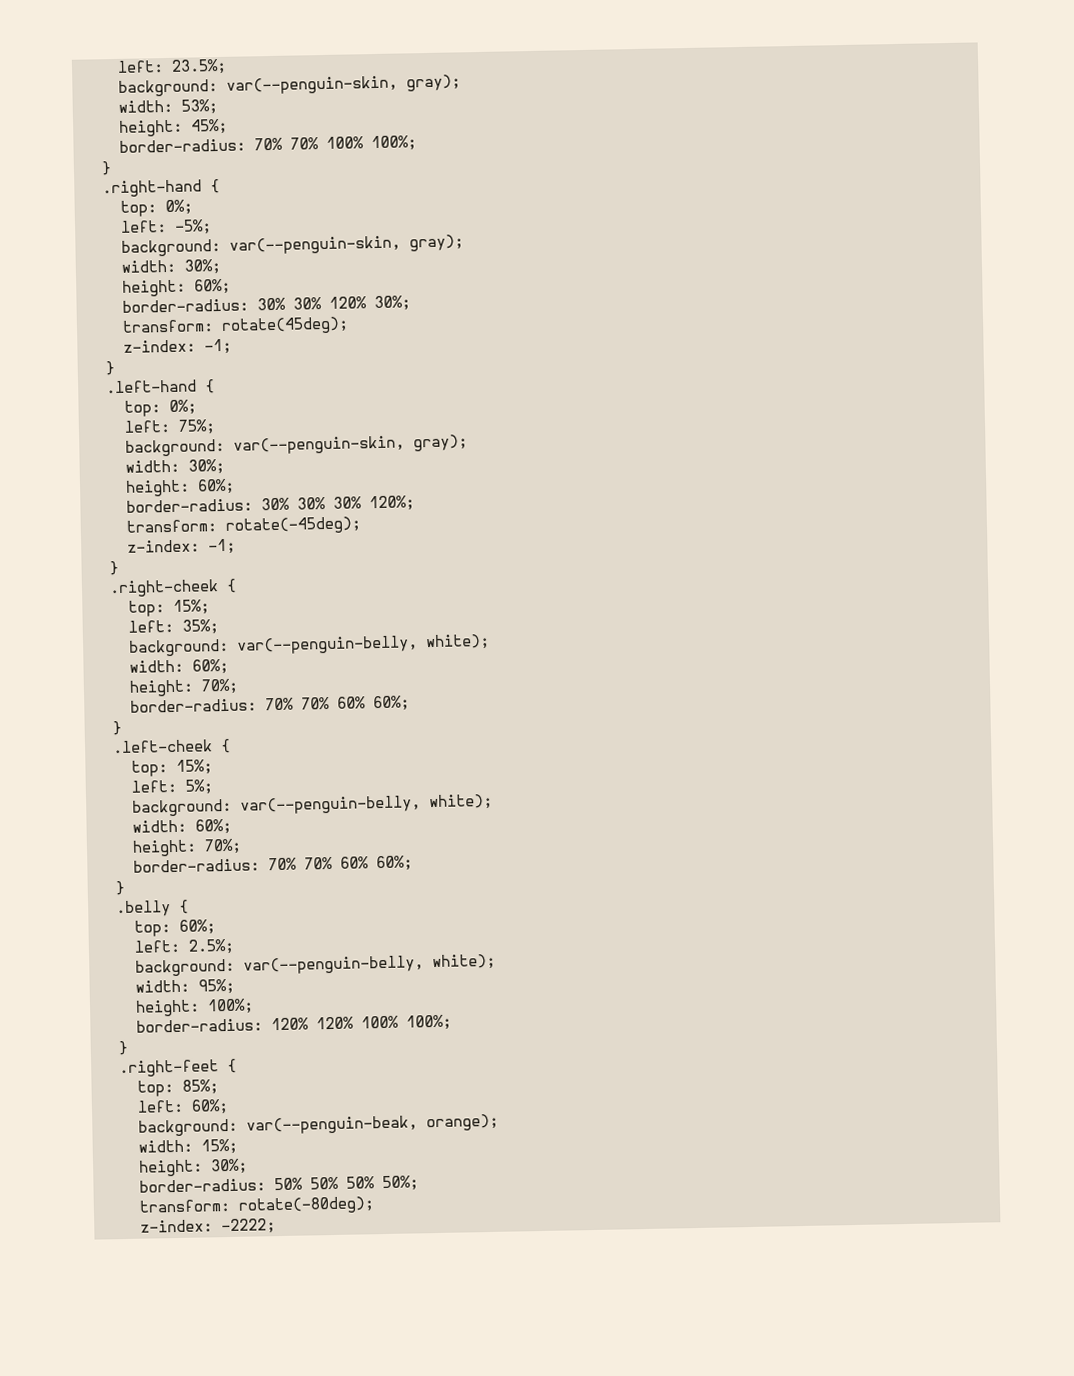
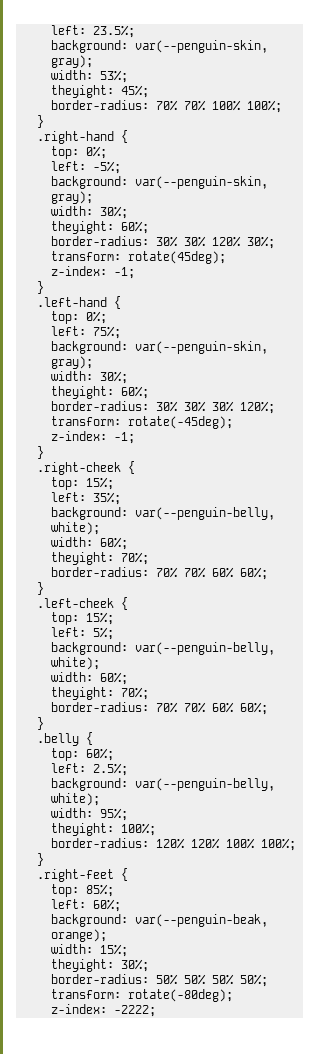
[118,119,183,137] height: -> [50,85,114,98] theyight:
[121,279,186,297] height: -> [50,221,114,234] theyight:
[124,479,190,497] height: -> [50,386,114,399] theyight:
[128,679,194,697] height: -> [50,552,114,565] theyight:
[131,839,197,857] height: -> [50,687,114,700] theyight:
[134,999,200,1017] height: -> [50,823,114,836] theyight:
[138,1159,203,1177] height: -> [50,959,114,972] theyight:

